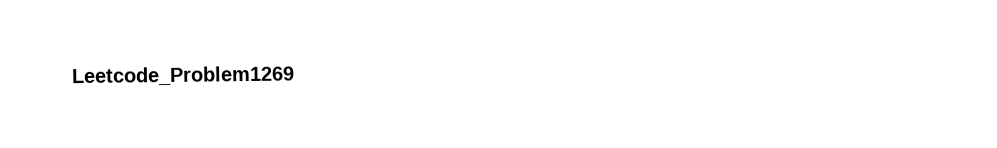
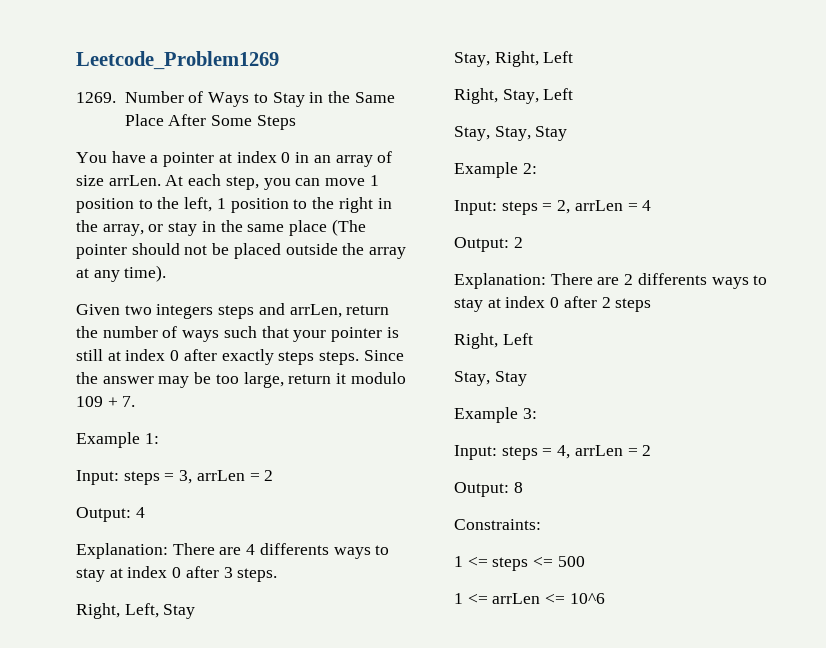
(295, 76) none -> [76,91,395,107] [124,114,296,130] [76,151,393,167] [76,174,379,190] [76,197,392,213] [76,219,366,236] [76,243,407,259] [76,265,167,282] [76,303,390,319] [76,326,399,342] [76,349,404,365] [76,372,406,388] [76,396,136,407] [76,432,159,448] [76,470,274,485] [76,507,145,522] [76,543,390,559] [76,566,278,582] [76,603,196,619] [454,51,574,67] [454,88,574,104] [454,126,568,141] [454,162,537,178] [454,200,652,215] [454,237,523,252] [454,273,768,289] [454,296,652,312] [454,333,533,349] [454,371,527,386] [454,407,537,423] [454,445,652,460] [454,482,523,497] [454,519,541,530] [454,556,585,571] [454,593,605,604] // 1269. Number of Ways to Stay in the Same Place After Some Steps // You have a pointer at index 0 in an array of size arrLen. At each step, you can move 1 position to the left, 1 position to the right in the array, or stay in the same place (The pointer should not be placed outside the array at any time). // Given two integers steps and arrLen, return the number of ways such that your pointer is still at index 0 after exactly steps steps. Since the answer may be too large, return it modulo 109 + 7. // Example 1: // Input: steps = 3, arrLen = 2 // Output: 4 // Explanation: There are 4 differents ways to stay at index 0 after 3 steps. // Right, Left, Stay // Stay, Right, Left // Right, Stay, Left // Stay, Stay, Stay // Example 2: // Input: steps = 2, arrLen = 4 // Output: 2 // Explanation: There are 2 differents ways to stay at index 0 after 2 steps // Right, Left // Stay, Stay // Example 3: // Input: steps = 4, arrLen = 2 // Output: 8 // Constraints: // 1 <= steps <= 500 // 1 <= arrLen <= 10^6

